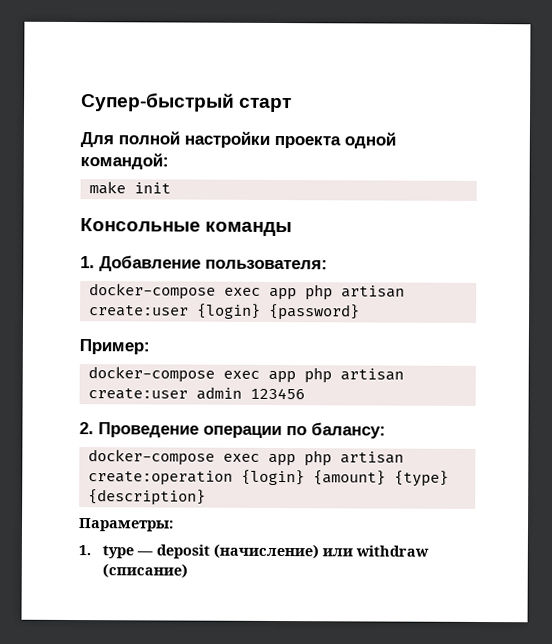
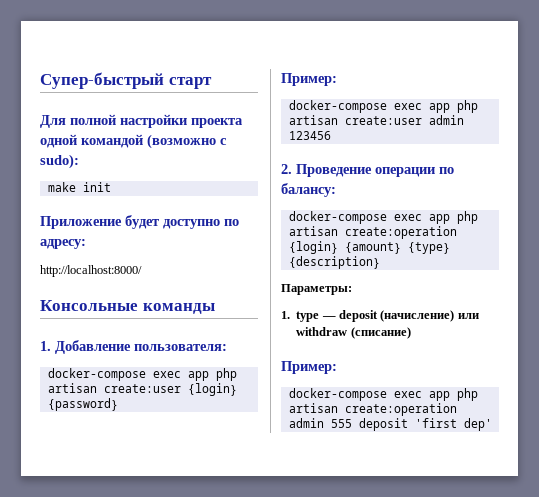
[80,153,169,170] [88,181,171,195] командой: // make init -> [81,134,227,149] [40,154,79,169] [47,182,111,192] [40,215,239,229] [40,239,86,249] [40,265,142,277] командой (возможно с sudo): // make init // Приложение будет доступно по адресу: // http://localhost:8000/
(189, 571) none -> [281,361,337,374] [288,388,478,401] [288,403,457,416] [288,418,492,431] // Пример: // docker-compose exec app php artisan create:operation admin 555 deposit 'first dep'

